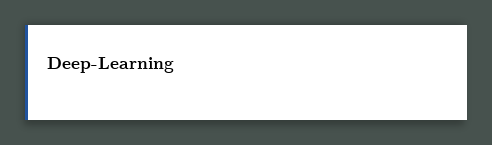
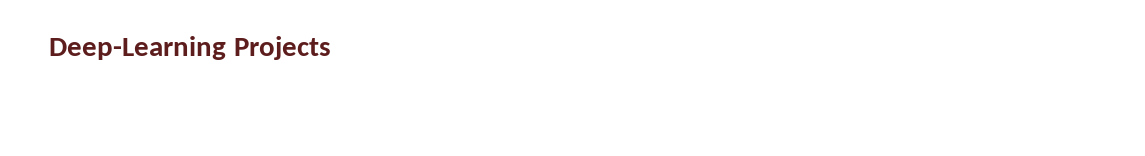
(174, 65) none -> [233,36,331,60] Projects

